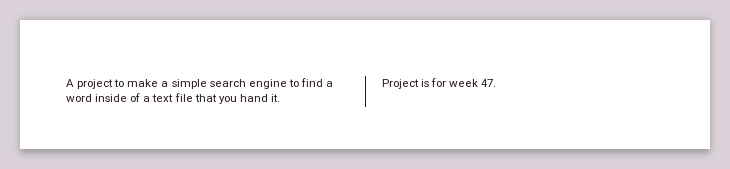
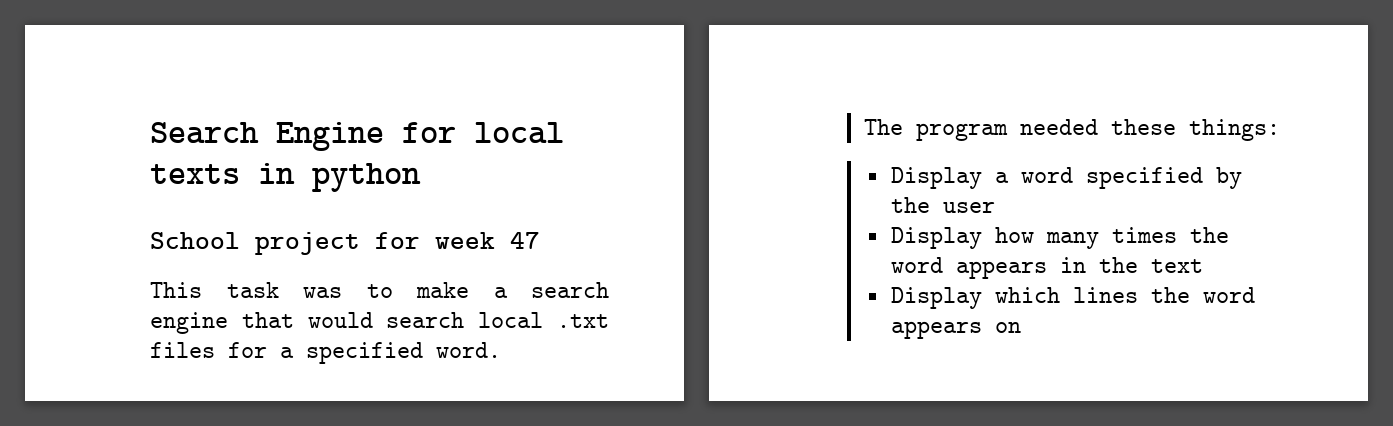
[66,79,114,89] A project -> [150,122,564,151] [150,163,421,192] [150,232,540,255] [150,282,342,298] Search Engine for local texts in python // School project for week 47 // This task was
[171,79,207,89] simple -> (508, 292) none
[288,78,334,87] [66,93,280,104] [382,78,497,89] to find a word inside of a text file that you hand it. // Project is for week 47. -> [241,312,609,328] [150,342,501,364] [864,119,1281,141] [891,167,1243,189] [891,197,996,213] [891,227,1230,249] [891,257,1204,279] [891,287,1256,309] [891,321,1022,339] that would search local .txt files for a specified word. // The program needed these things: // Display a word specified by the user // Display how many times the word appears in the text // Display which lines the word appears on

